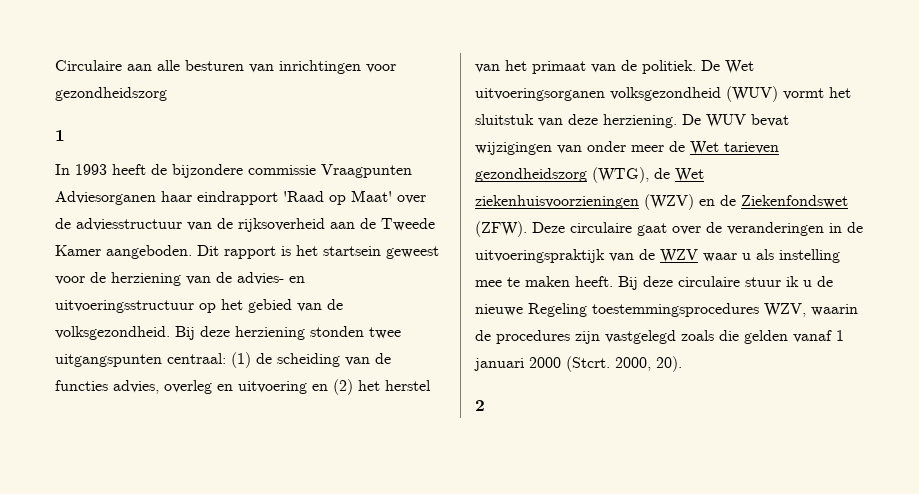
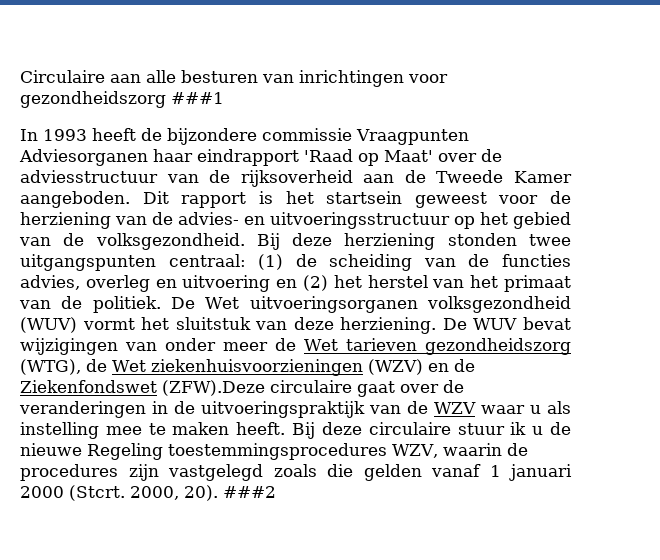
[55,130,65,141] // 1 -> [171,92,224,104] ###1
[475,221,565,237] (ZFW). Deze -> [162,380,265,396] (ZFW).Deze
[475,400,485,411] // 2 -> [223,486,276,498] ###2

